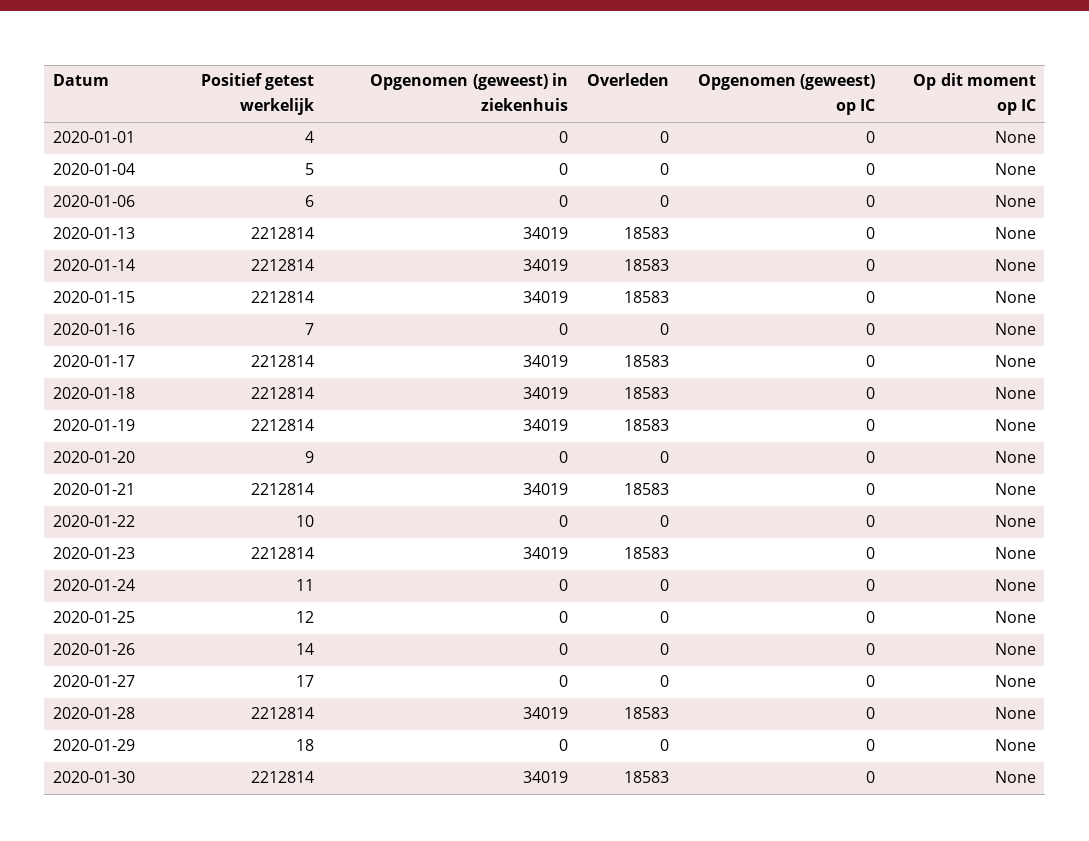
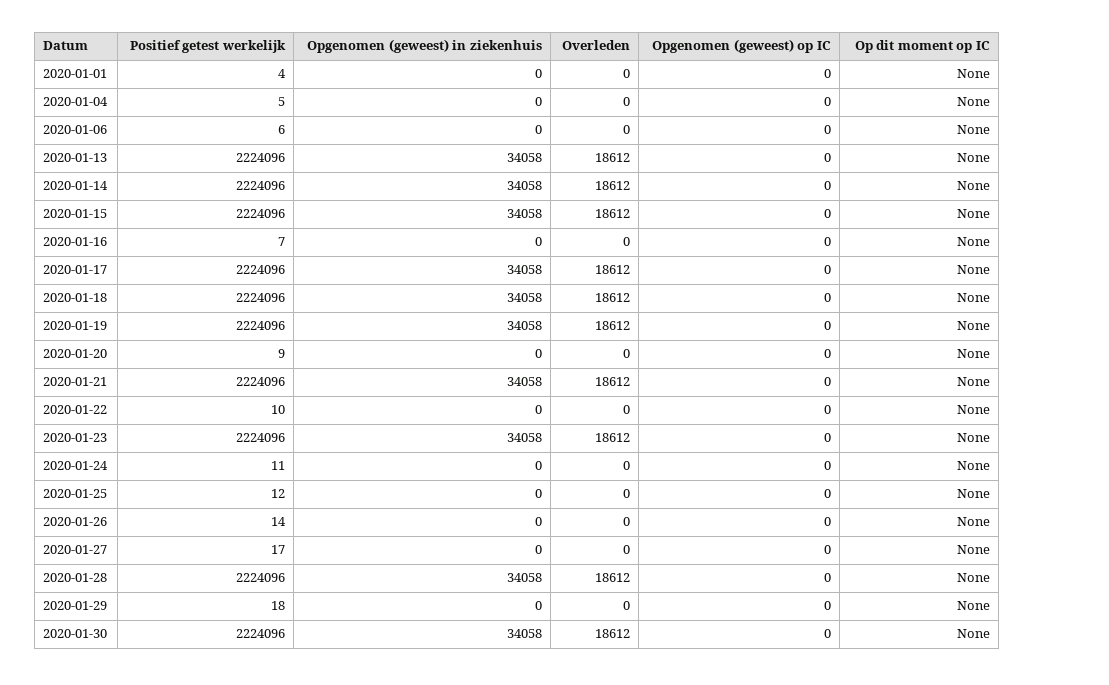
[250,227,314,239] [522,227,568,239] [623,227,669,239] 2212814 | 34019 | 18583 -> [235,153,285,162] [506,153,542,162] [594,153,630,162] 2224096 | 34058 | 18612
[250,259,314,271] [522,259,568,271] [623,259,669,271] 2212814 | 34019 | 18583 -> [235,181,285,190] [506,181,542,190] [594,181,630,190] 2224096 | 34058 | 18612
[250,291,314,303] [522,291,568,303] [623,291,669,303] 2212814 | 34019 | 18583 -> [235,209,285,218] [506,209,542,218] [594,209,630,218] 2224096 | 34058 | 18612
[250,355,314,367] [522,355,568,367] [623,355,669,367] 2212814 | 34019 | 18583 -> [235,265,285,274] [506,265,542,274] [594,265,630,274] 2224096 | 34058 | 18612
[250,387,314,399] [522,387,568,399] [623,387,669,399] 2212814 | 34019 | 18583 -> [235,293,285,302] [506,293,542,302] [594,293,630,302] 2224096 | 34058 | 18612
[250,419,314,431] [522,419,568,431] [623,419,669,431] 2212814 | 34019 | 18583 -> [235,321,285,330] [506,321,542,330] [594,321,630,330] 2224096 | 34058 | 18612
[250,483,314,495] [522,483,568,495] [623,483,669,495] 2212814 | 34019 | 18583 -> [235,377,285,386] [506,377,542,386] [594,377,630,386] 2224096 | 34058 | 18612
[250,547,314,559] [522,547,568,559] [623,547,669,559] 2212814 | 34019 | 18583 -> [235,433,285,442] [506,433,542,442] [594,433,630,442] 2224096 | 34058 | 18612
[250,707,314,719] [522,707,568,719] [623,707,669,719] 2212814 | 34019 | 18583 -> [235,573,285,582] [506,573,542,582] [594,573,630,582] 2224096 | 34058 | 18612
[250,771,314,783] [522,771,568,783] [623,771,669,783] 2212814 | 34019 | 18583 -> [235,629,285,638] [506,629,542,638] [594,629,630,638] 2224096 | 34058 | 18612

